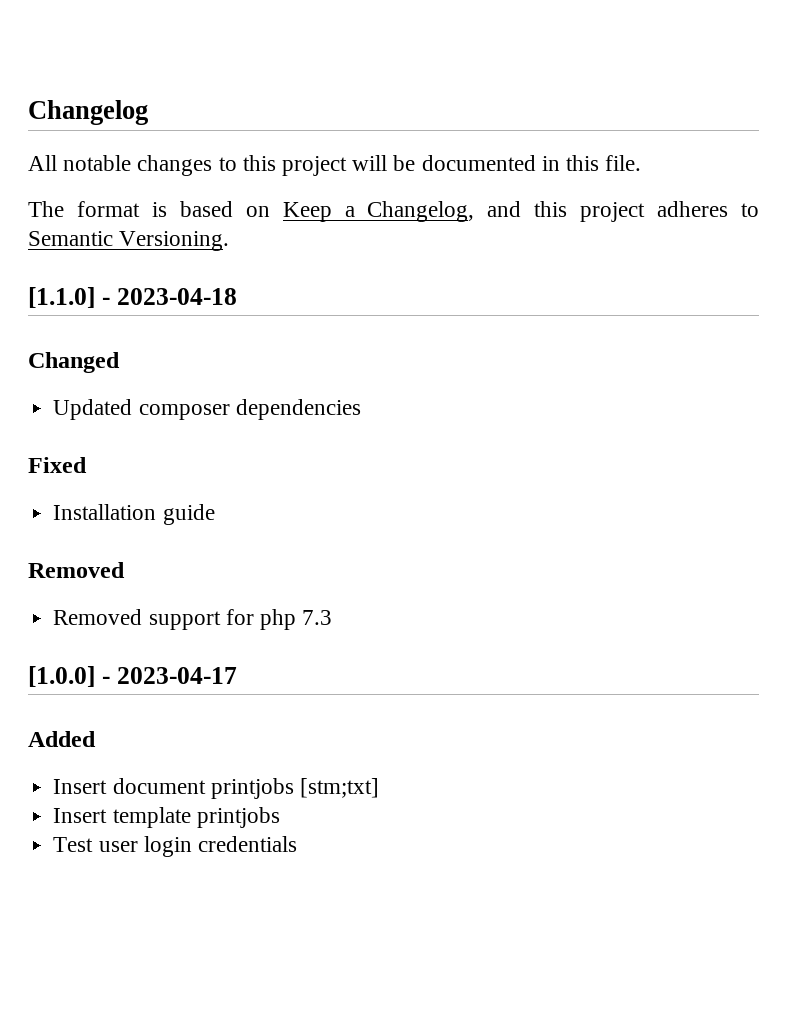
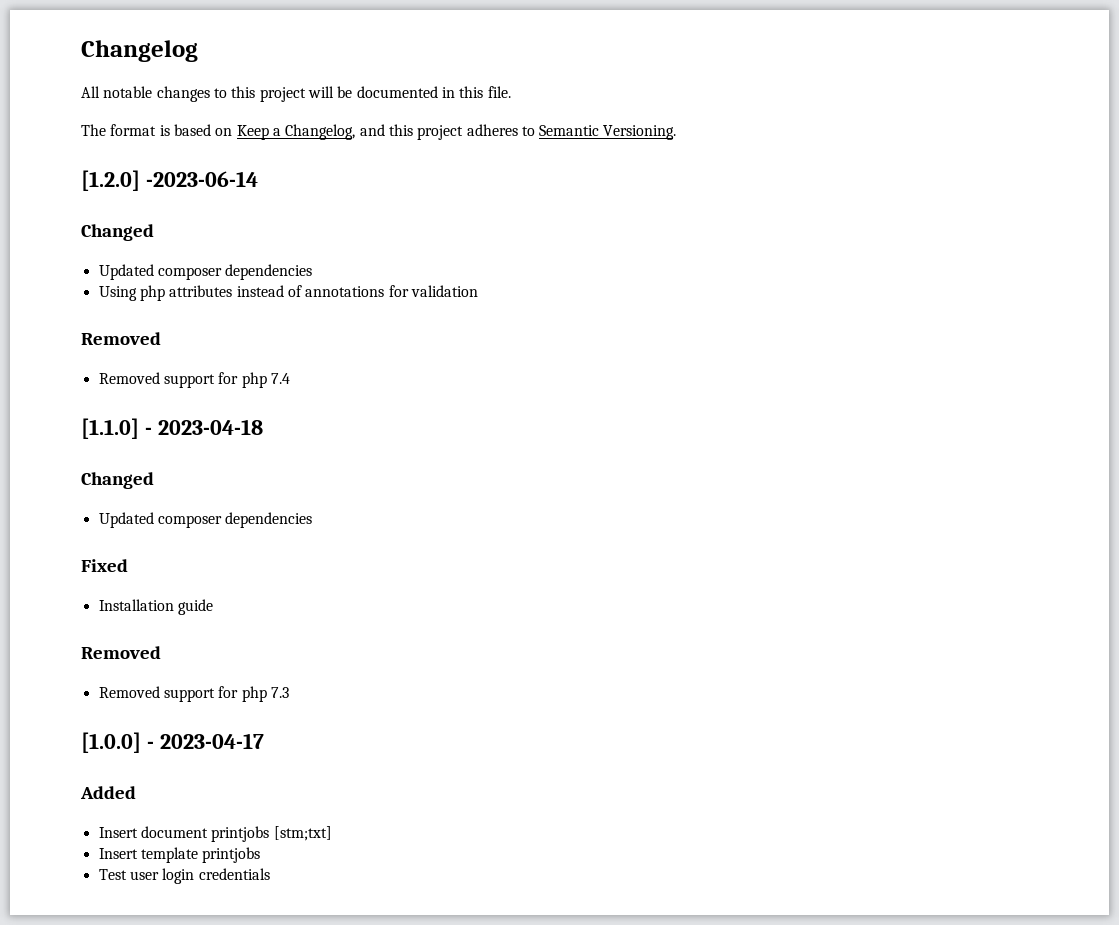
(230, 241) none -> [81,170,258,191] [81,224,154,241] [98,264,313,280] [98,285,478,301] [81,332,161,345] [98,372,290,388] // [1.2.0] -2023-06-14 // Changed // Updated composer dependencies // Using php attributes instead of annotations for validation // Removed // Removed support for php 7.4

